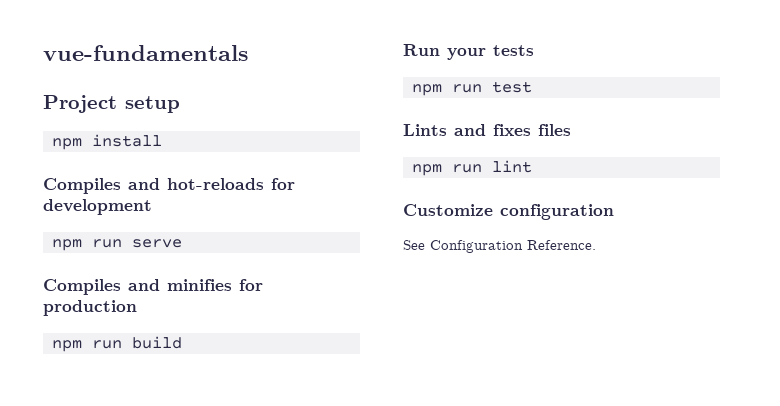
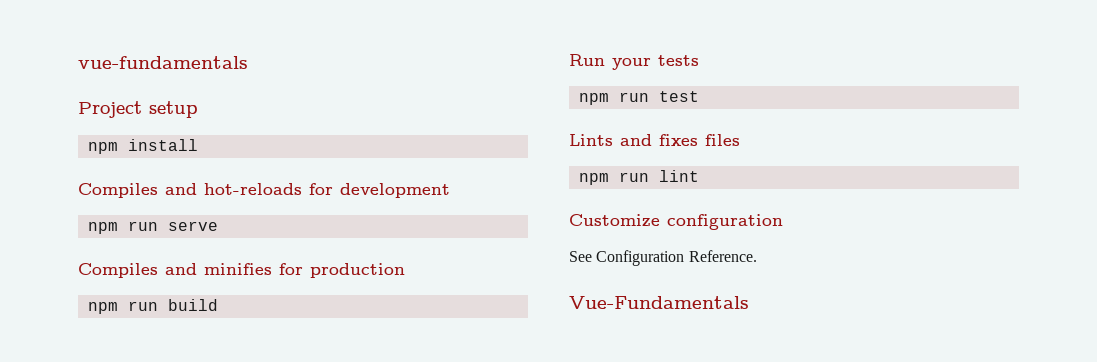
(596, 245) none -> [569,296,749,309] // Vue-Fundamentals

